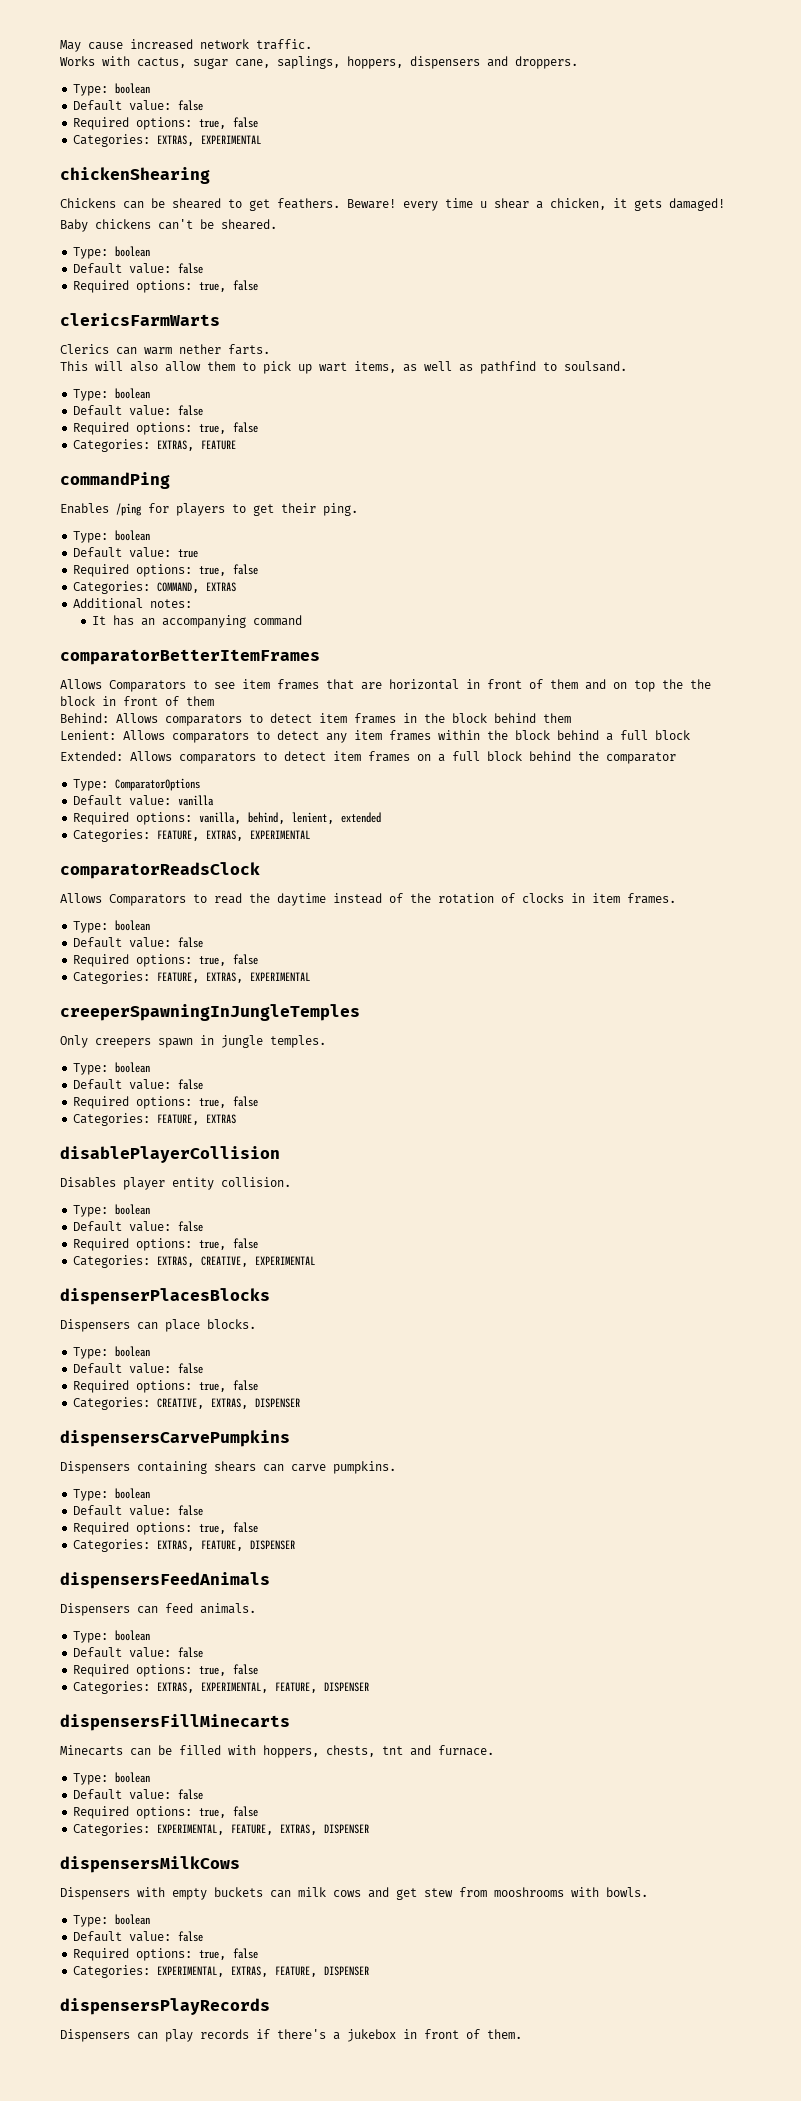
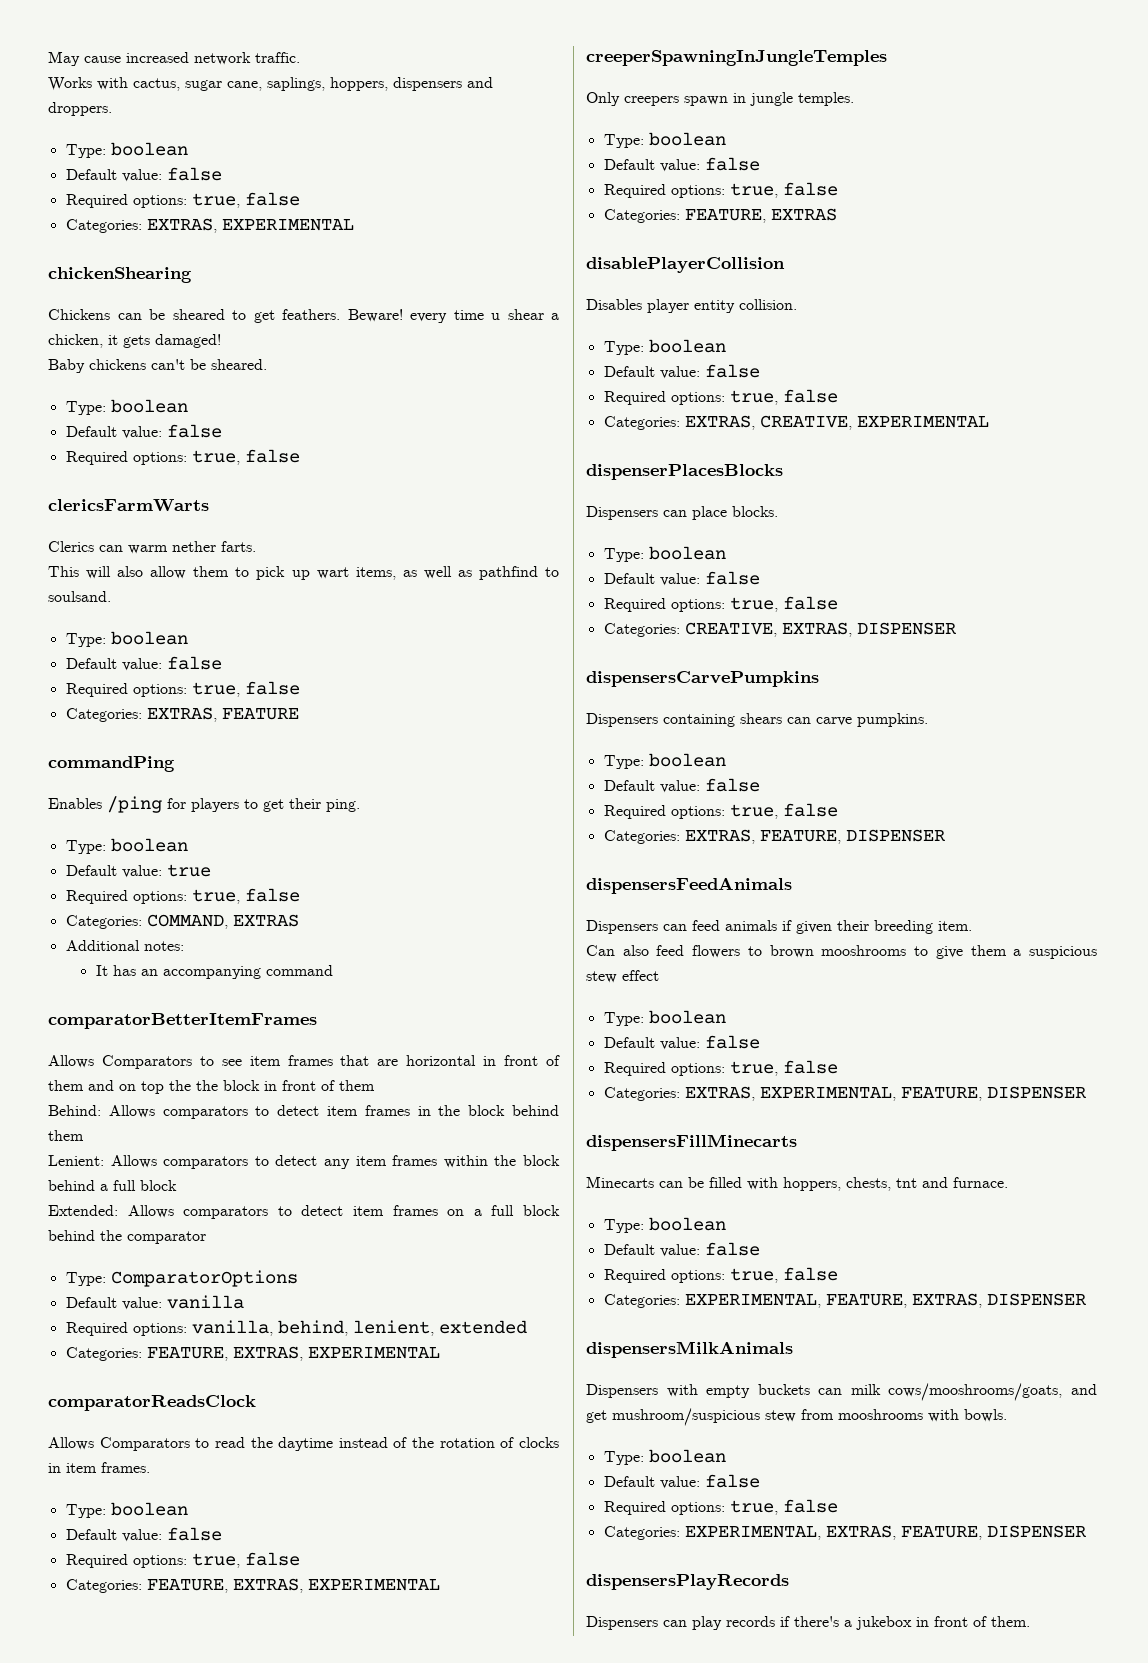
[200,1603,256,1614] animals. -> [725,920,972,934] [586,945,1097,959] [586,970,659,983] animals if given their breeding item. // Can also feed flowers to brown mooshrooms to give them a suspicious stew effect
[60,1856,240,1873] dispensersMilkCows -> [586,1341,793,1358] dispensersMilkAnimals
[333,1890,361,1897] cows -> [888,1383,1063,1401] cows/mooshrooms/goats,
(417, 1894) none -> [612,1408,760,1426] mushroom/suspicious

